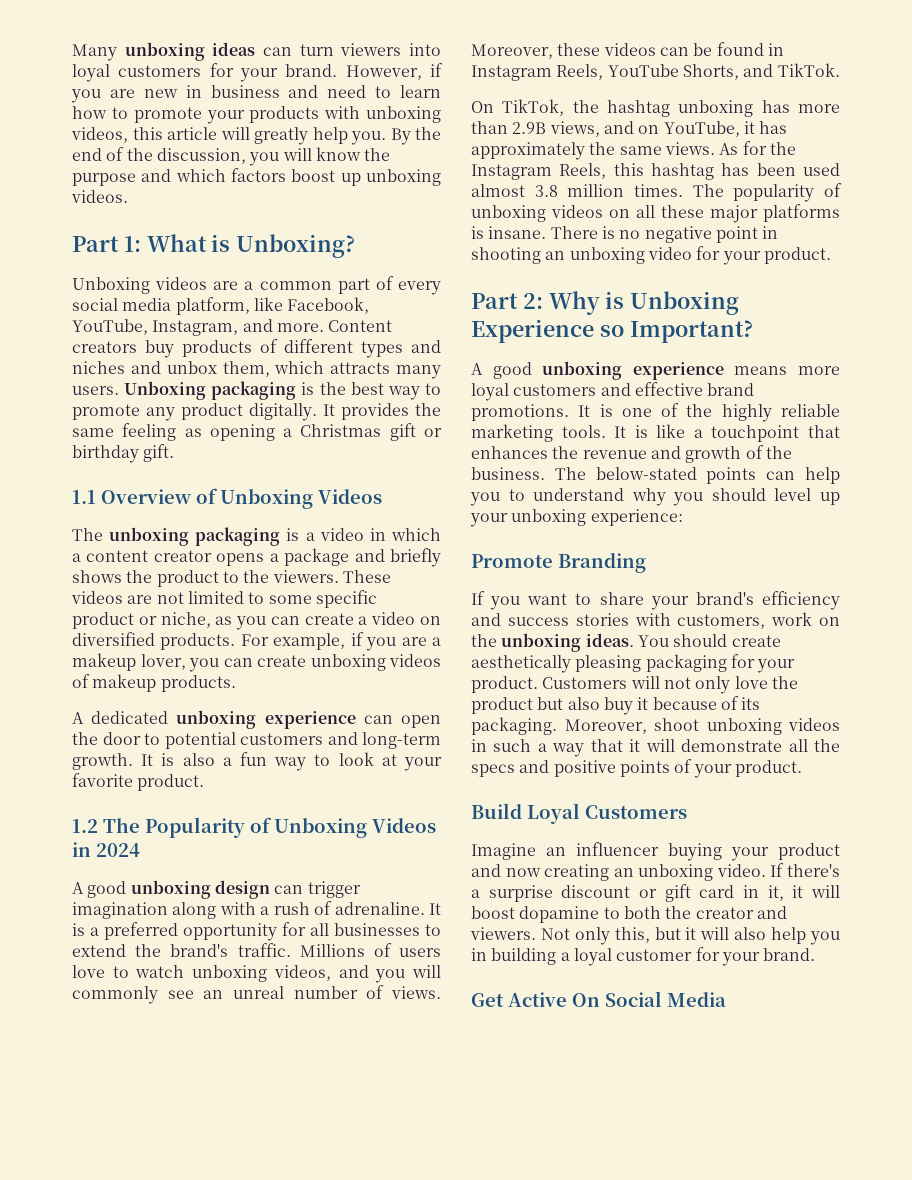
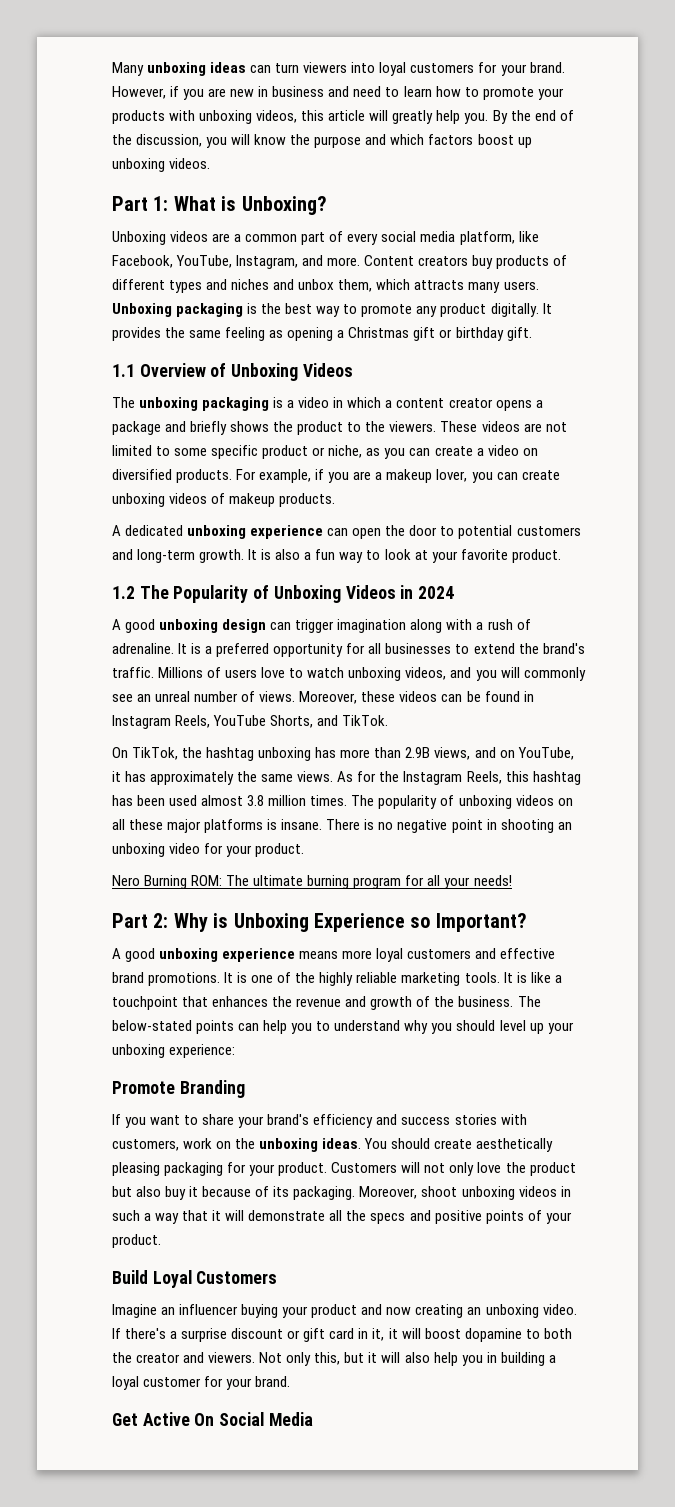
(831, 255) none -> [112,875,512,889] // Nero Burning ROM: The ultimate burning program for all your needs!

